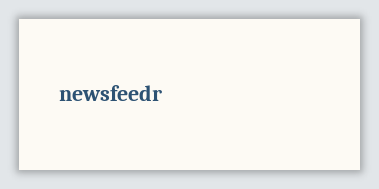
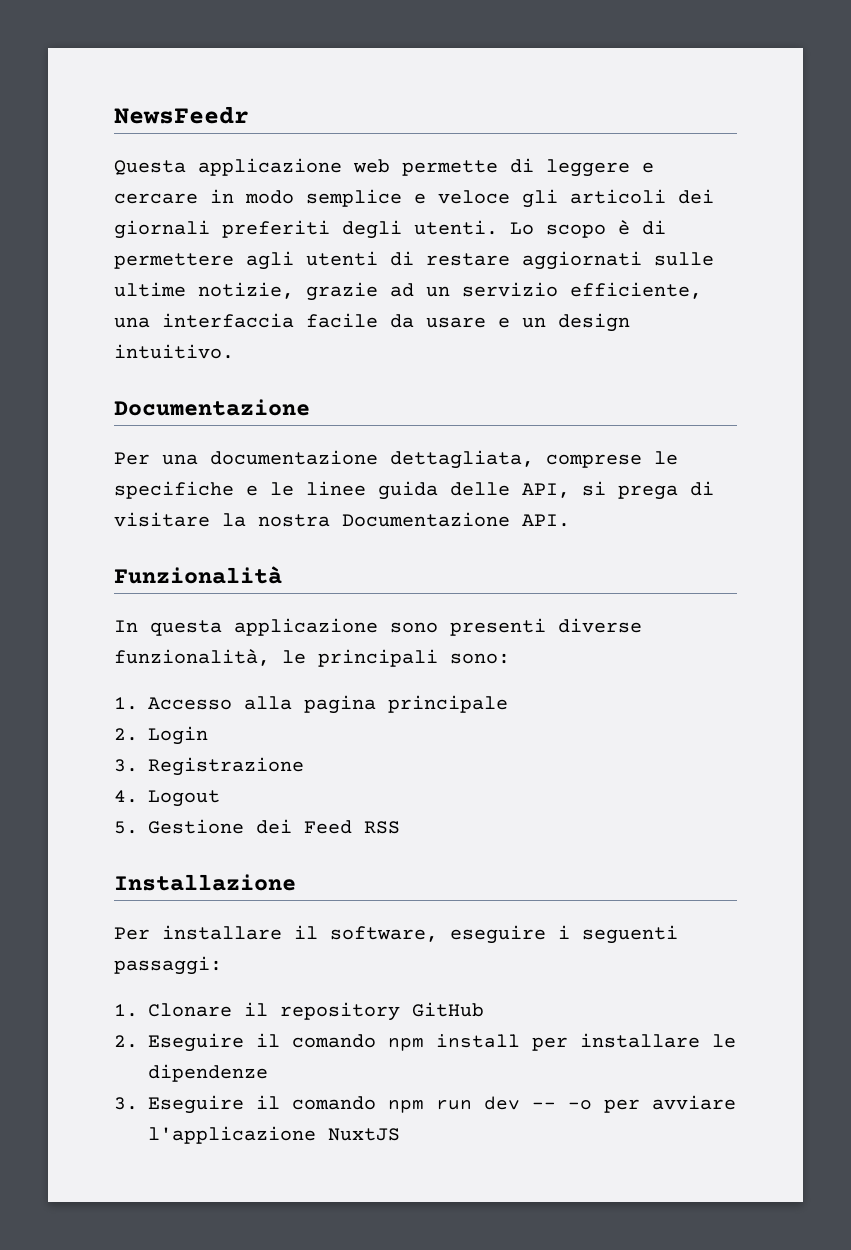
[59,85,162,101] newsfeedr -> [114,106,249,124] [114,158,654,177] [114,189,714,208] [114,220,666,239] [114,251,714,270] [114,282,702,301] [114,313,630,332] [114,344,234,359] [114,399,310,416] [114,450,678,469] [114,481,714,500] [114,512,570,527] [114,566,282,584] [114,618,642,636] [114,649,510,667] [114,695,508,714] [114,726,208,745] [114,757,304,776] [114,790,220,807] [114,819,400,834] [114,874,296,891] [114,925,678,944] [114,956,222,975] [114,1002,484,1021] [114,1033,736,1052] [148,1064,268,1082] [114,1095,736,1114] [148,1126,400,1144] NewsFeedr // Questa applicazione web permette di leggere e cercare in modo semplice e veloce gli articoli dei giornali preferiti degli utenti. Lo scopo è di permettere agli utenti di restare aggiornati sulle ultime notizie, grazie ad un servizio efficiente, una interfaccia facile da usare e un design intuitivo. // Documentazione // Per una documentazione dettagliata, comprese le specifiche e le linee guida delle API, si prega di visitare la nostra Documentazione API. // Funzionalità // In questa applicazione sono presenti diverse funzionalità, le principali sono: // 1. Accesso alla pagina principale // 2. Login // 3. Registrazione // 4. Logout // 5. Gestione dei Feed RSS // Installazione // Per installare il software, eseguire i seguenti passaggi: // 1. Clonare il repository GitHub // 2. Eseguire il comando npm install per installare le dipendenze // 3. Eseguire il comando npm run dev -- -o per avviare l'applicazione NuxtJS

